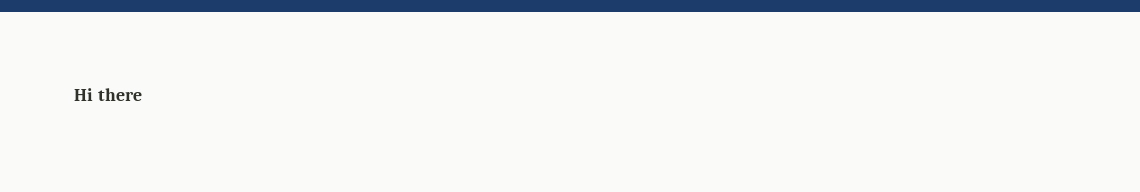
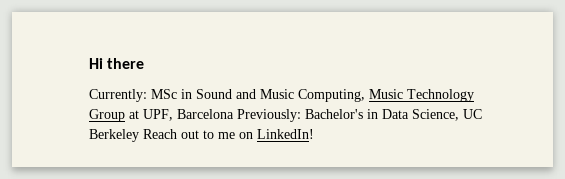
(142, 94) none -> [89,89,474,102] [89,109,482,122] [89,129,314,142] // Currently: MSc in Sound and Music Computing, Music Technology Group at UPF, Barcelona Previously: Bachelor's in Data Science, UC Berkeley Reach out to me on LinkedIn!

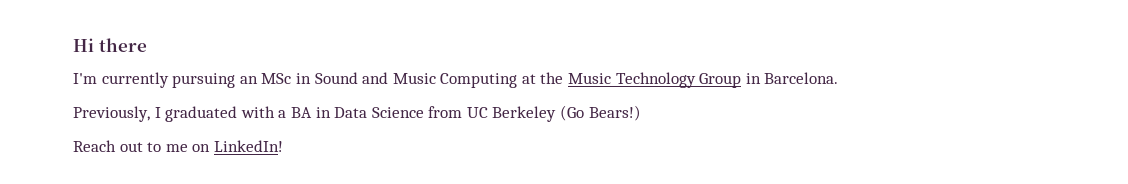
[89,89,147,102] Currently: -> [73,72,258,88] I'm currently pursuing an
[298,89,474,102] [89,109,482,122] [89,129,139,142] Computing, Music Technology Group at UPF, Barcelona Previously: Bachelor's in Data Science, UC Berkeley -> [440,72,839,88] [73,105,641,122] Computing at the Music Technology Group in Barcelona. // Previously, I graduated with a BA in Data Science from UC Berkeley (Go Bears!) //

